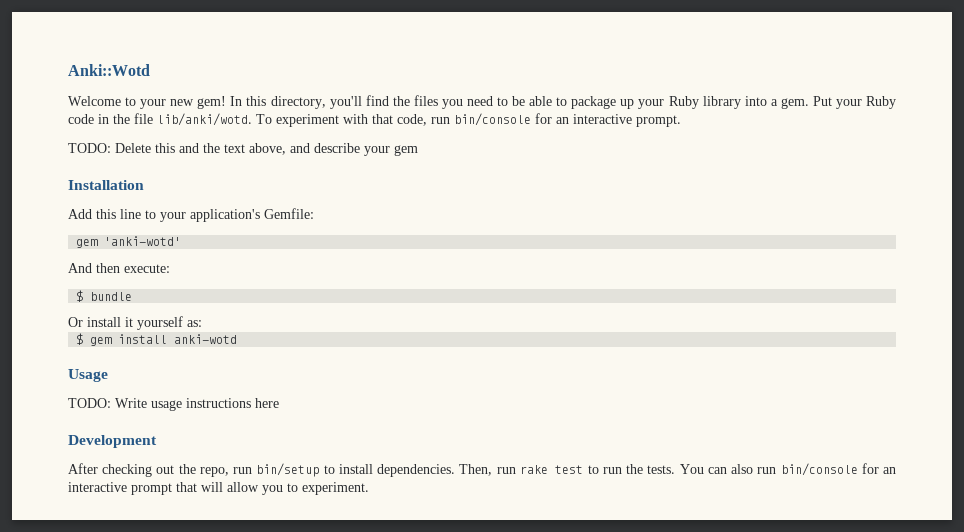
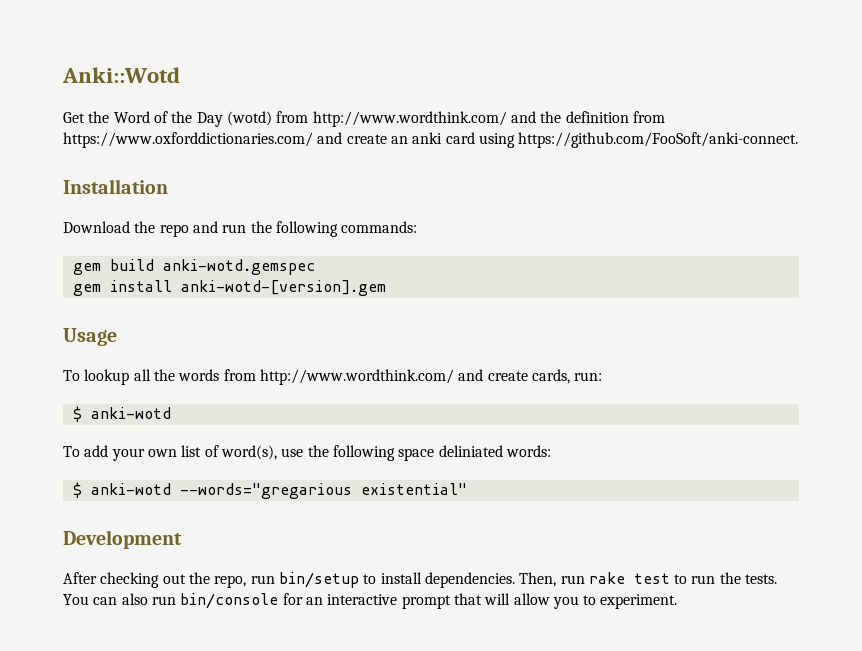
[68,95,896,109] [68,113,681,127] [68,143,418,156] [68,180,144,190] [68,208,314,222] [76,236,182,248] [68,263,170,273] [76,290,133,302] [68,316,202,330] [76,333,84,345] Welcome to your new gem! In this directory, you'll find the files you need to be able to package up your Ruby library into a gem. Put your Ruby code in the file lib/anki/wotd. To experiment with that code, run bin/console for an interactive prompt. // TODO: Delete this and the text above, and describe your gem // Installation // Add this line to your application's Gemfile: // gem 'anki-wotd' // And then execute: // $ bundle // Or install it yourself as: // $ -> [63,111,665,127] [63,132,799,148] [63,179,168,194] [63,221,418,237] [72,259,315,275] Get the Word of the Day (wotd) from http://www.wordthink.com/ and the definition from https://www.oxforddictionaries.com/ and create an anki card using https://github.com/FooSoft/anki-connect. // Installation // Download the repo and run the following commands: // gem build anki-wotd.gemspec //
[174,334,238,344] anki-wotd -> [180,280,386,296] anki-wotd-[version].gem
[68,398,279,411] TODO: Write usage instructions here -> [63,369,603,385] [72,406,171,422] [63,445,551,461] [72,482,467,499] To lookup all the words from http://www.wordthink.com/ and create cards, run: // $ anki-wotd // To add your own list of word(s), use the following space deliniated words: // $ anki-wotd --words="gregarious existential"

